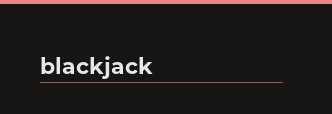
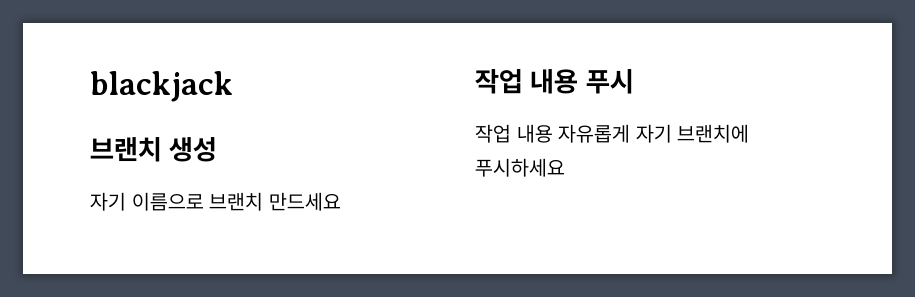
(153, 67) none -> [90,137,218,162] [90,192,341,211] [475,69,634,94] [475,124,750,143] [475,158,565,177] // 브랜치 생성 // 자기 이름으로 브랜치 만드세요 // 작업 내용 푸시 // 작업 내용 자유롭게 자기 브랜치에 푸시하세요

